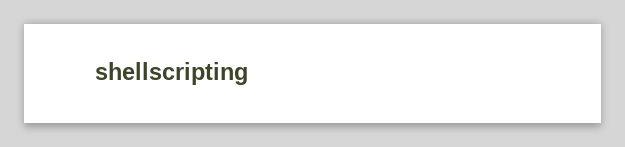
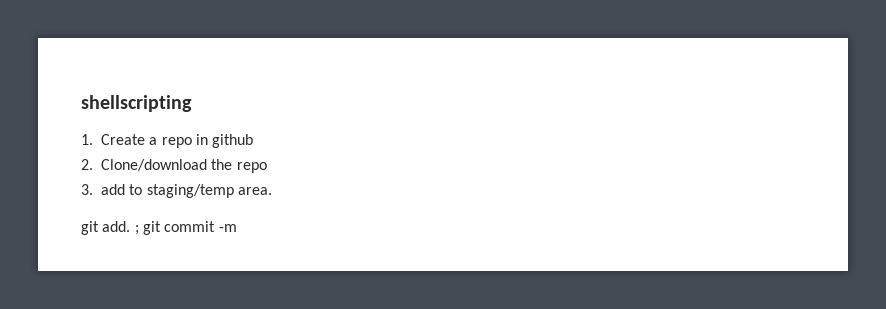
(248, 73) none -> [81,134,254,148] [81,159,267,173] [81,184,272,198] [81,221,237,235] // 1. Create a repo in github // 2. Clone/download the repo // 3. add to staging/temp area. // git add. ; git commit -m

